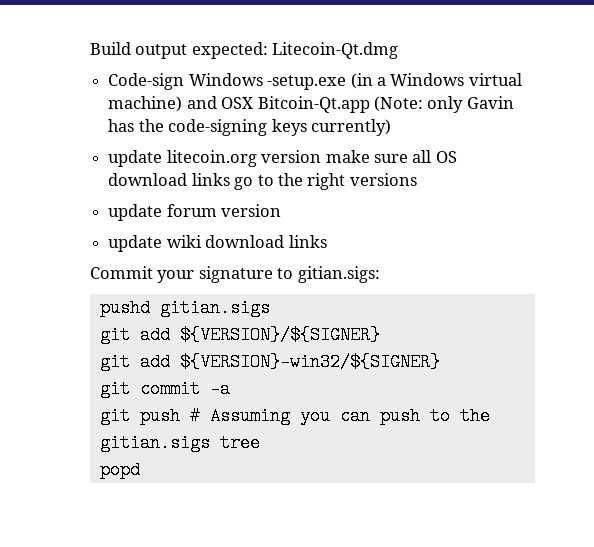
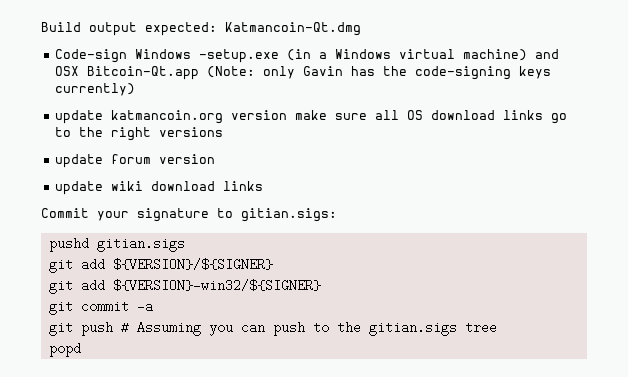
[272,42,399,59] Litecoin-Qt.dmg -> [225,22,361,36] Katmancoin-Qt.dmg
[166,150,257,167] litecoin.org -> [110,110,223,124] katmancoin.org

